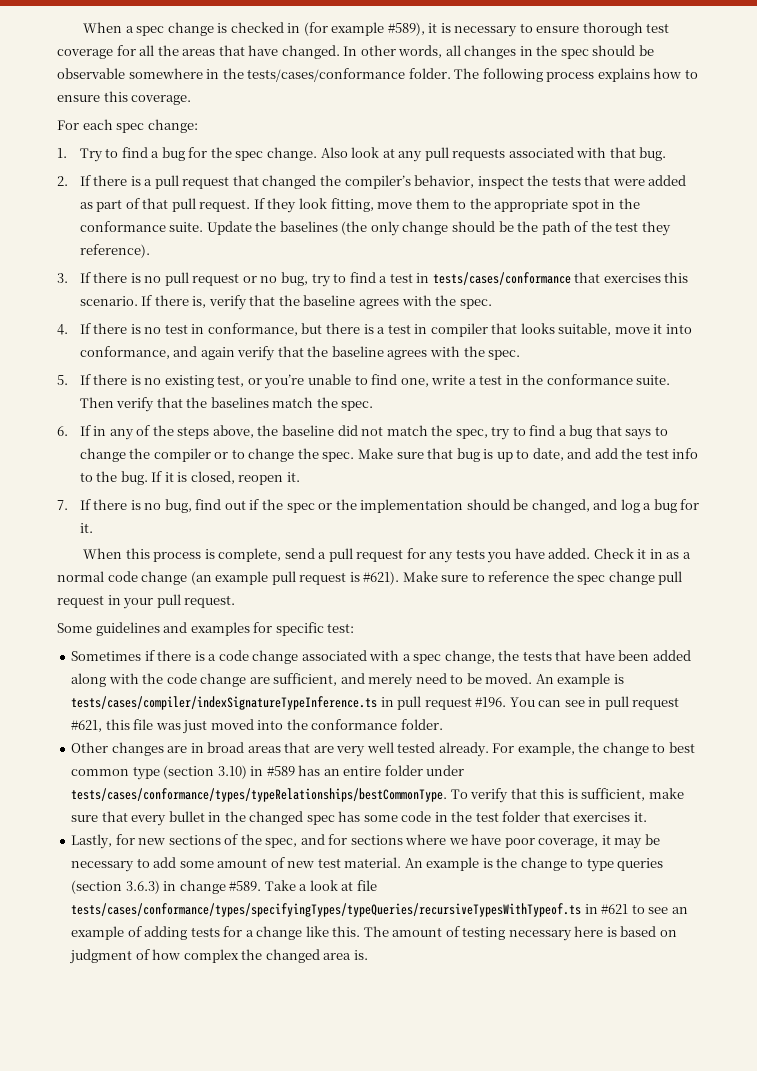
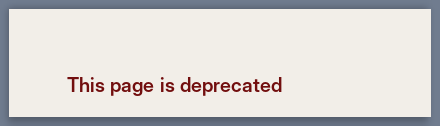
[83,22,670,37] [57,45,654,59] [57,68,698,82] [57,91,192,105] [57,119,198,133] [57,147,667,162] [57,175,687,189] [79,198,640,213] [79,221,671,236] [79,244,150,258] [57,272,689,287] [79,295,492,310] [57,323,692,337] [79,346,521,361] [57,374,671,389] [79,397,374,412] [57,425,668,440] [79,448,699,462] [79,471,300,485] [57,499,700,513] [79,523,93,533] [83,548,691,563] [57,571,683,585] [57,594,236,609] [57,622,355,636] [71,650,691,664] [71,673,624,688] [71,696,680,710] [71,719,443,734] [71,742,695,757] [71,765,465,780] [71,788,684,803] [71,811,647,826] [71,834,660,849] [71,857,664,872] [71,880,377,894] [71,903,688,917] [71,926,677,941] [69,949,368,964] When a spec change is checked in (for example #589), it is necessary to ensure thorough test coverage for all the areas that have changed. In other words, all changes in the spec should be observable somewhere in the tests/cases/conformance folder. The following process explains how to ensure this coverage. // For each spec change: // 1. Try to find a bug for the spec change. Also look at any pull requests associated with that bug. // 2. If there is a pull request that changed the compiler’s behavior, inspect the tests that were added as part of that pull request. If they look fitting, move them to the appropriate spot in the conformance suite. Update the baselines (the only change should be the path of the test they reference). // 3. If there is no pull request or no bug, try to find a test in tests/cases/conformance that exercises this scenario. If there is, verify that the baseline agrees with the spec. // 4. If there is no test in conformance, but there is a test in compiler that looks suitable, move it into conformance, and again verify that the baseline agrees with the spec. // 5. If there is no existing test, or you’re unable to find one, write a test in the conformance suite. Then verify that the baselines match the spec. // 6. If in any of the steps above, the baseline did not match the spec, try to find a bug that says to change the compiler or to change the spec. Make sure that bug is up to date, and add the test info to the bug. If it is closed, reopen it. // 7. If there is no bug, find out if the spec or the implementation should be changed, and log a bug for it. // When this process is complete, send a pull request for any tests you have added. Check it in as a normal code change (an example pull request is #621). Make sure to reference the spec change pull request in your pull request. // Some guidelines and examples for specific test: // Sometimes if there is a code change associated with a spec change, the tests that have been added along with the code change are sufficient, and merely need to be moved. An example is tests/cases/compiler/indexSignatureTypeInference.ts in pull request #196. You can see in pull request #621, this file was just moved into the conformance folder. // Other changes are in broad areas that are very well tested already. For example, the change to best common type (section 3.10) in #589 has an entire folder under tests/cases/conformance/types/typeRelationships/bestCommonType. To verify that this is sufficient, make sure that every bullet in the changed spec has some code in the test folder that exercises it. // Lastly, for new sections of the spec, and for sections where we have poor coverage, it may be necessary to add some amount of new test material. An example is the change to type queries (section 3.6.3) in change #589. Take a look at file tests/cases/conformance/types/specifyingTypes/typeQueries/recursiveTypesWithTypeof.ts in #621 to see an example of adding tests for a change like this. The amount of testing necessary here is based on judgment of how complex the changed area is. -> [67,77,282,96] This page is deprecated

